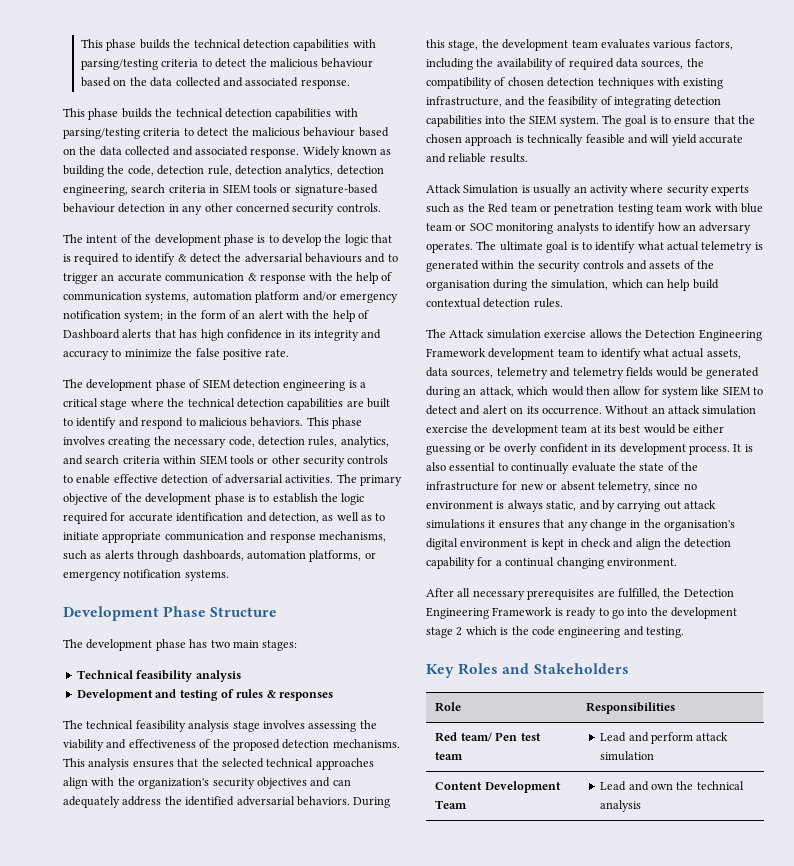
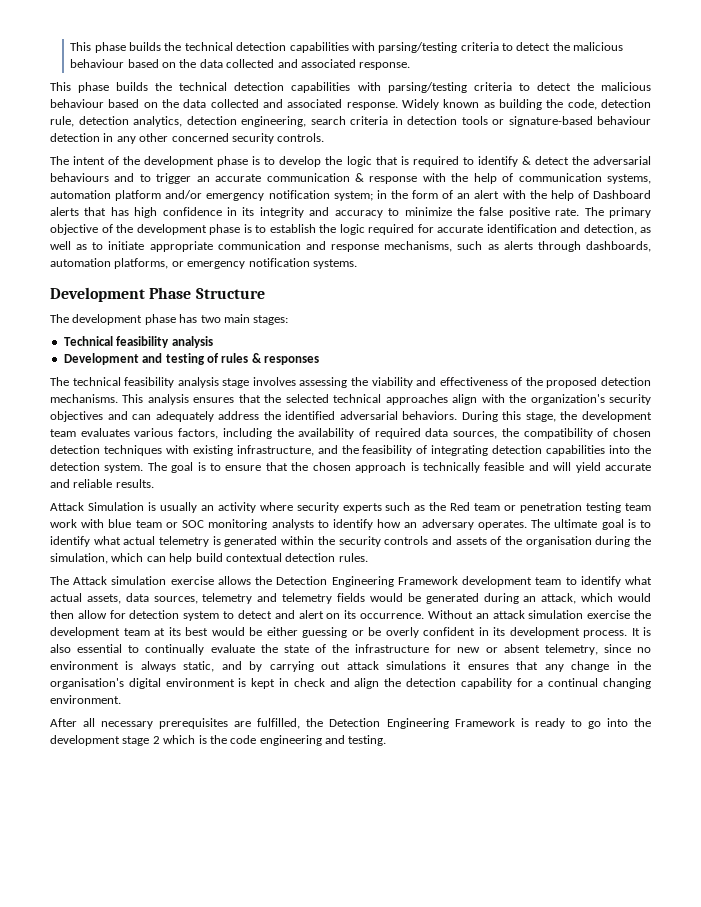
[222,184,251,194] SIEM -> [407,116,457,125] detection
[63,379,366,391] [63,398,390,410] [63,417,362,429] [63,436,389,448] [63,455,389,467] [63,474,334,484] // The development phase of SIEM detection engineering is a critical stage where the technical detection capabilities are built to identify and respond to malicious behaviors. This phase involves creating the necessary code, detection rules, analytics, and search criteria within SIEM tools or other security controls to enable effective detection of adversarial activities. -> (580, 212) none
[529,115,558,125] SIEM -> [50,462,100,471] detection
[662,386,751,398] system like SIEM -> [129,610,220,621] detection system
[426,663,629,678] [435,702,462,712] [586,702,676,714] [435,732,541,742] [435,752,464,760] [600,732,729,744] [600,751,655,761] [435,781,561,793] [435,800,468,809] [600,781,744,791] [600,800,642,812] // Key Roles and Stakeholders // Role | Responsibilities // Red team/ Pen test team | Lead and perform attack simulation // Content Development Team | Lead and own the technical analysis -> (387, 740) none

